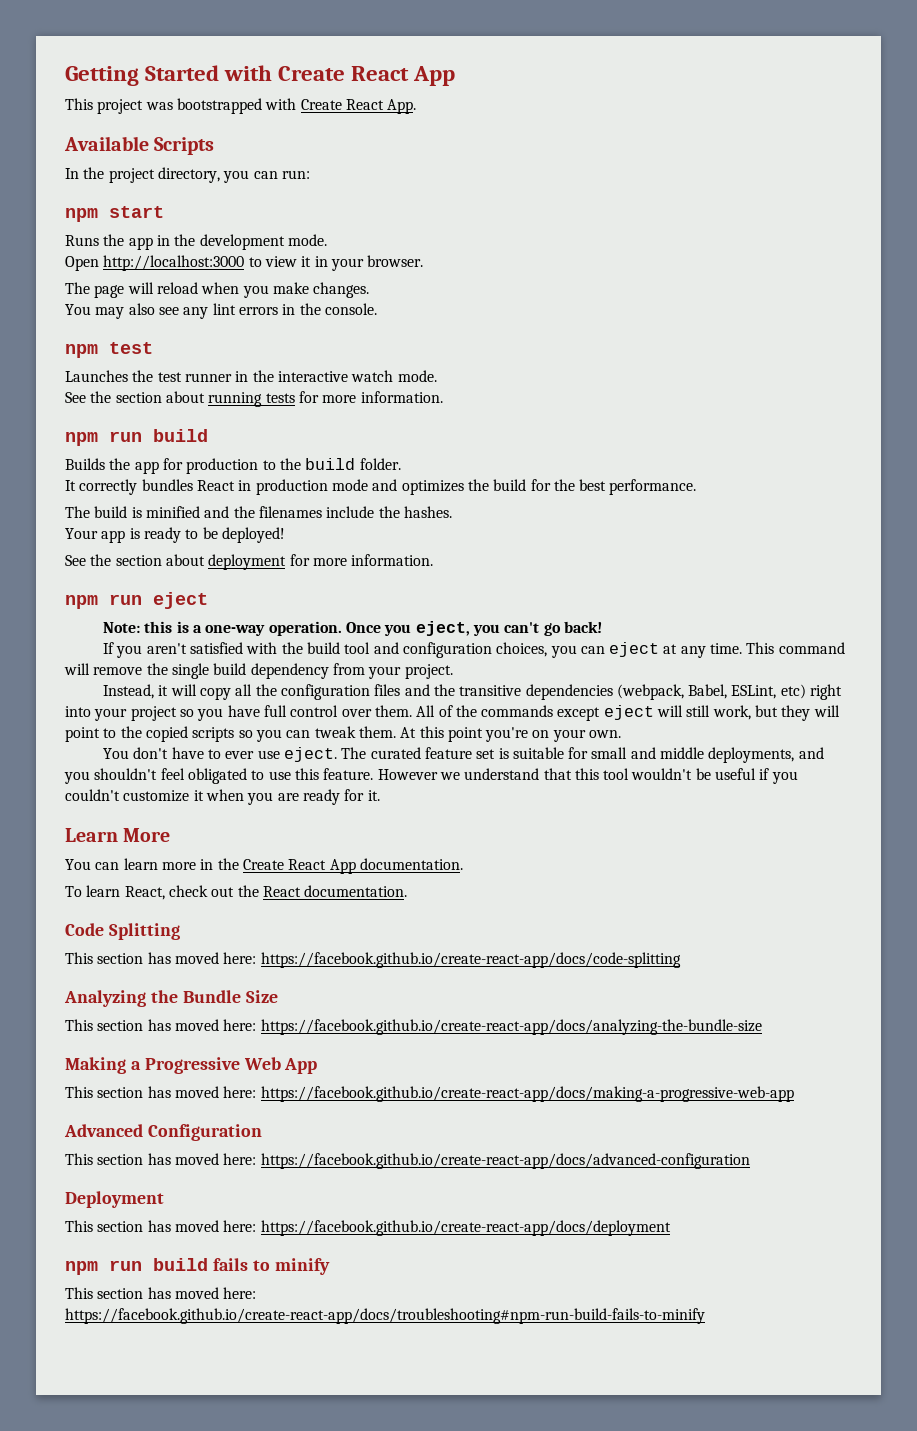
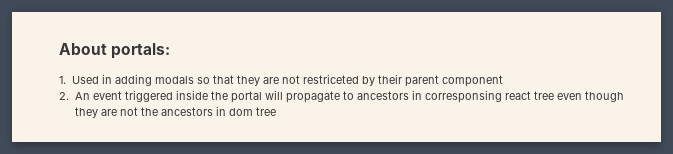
[65,65,456,86] [65,98,417,114] [64,136,215,155] [65,167,310,183] [65,206,164,222] [65,234,327,250] [65,255,424,271] [65,282,370,298] [65,303,377,319] [65,342,153,358] [65,370,437,382] [65,391,443,407] [65,429,208,446] [65,458,401,474] [65,479,697,495] [65,506,452,518] [65,527,285,543] [65,554,434,570] [65,592,208,609] [102,621,602,636] [102,642,845,658] [64,663,453,679] [102,684,843,700] [65,705,840,721] [65,726,622,742] [102,747,824,763] [64,768,798,784] [65,789,380,805] [65,828,171,842] [65,858,463,874] [65,885,408,900] [65,923,180,940] [65,952,681,968] [64,990,278,1007] [65,1019,762,1035] [65,1057,318,1074] [65,1086,794,1102] [64,1124,262,1141] [65,1153,750,1169] [65,1191,164,1208] [65,1220,671,1236] [65,1258,330,1275] [65,1287,257,1299] [65,1308,705,1324] Getting Started with Create React App // This project was bootstrapped with Create React App. // Available Scripts // In the project directory, you can run: // npm start // Runs the app in the development mode. // Open http://localhost:3000 to view it in your browser. // The page will reload when you make changes. // You may also see any lint errors in the console. // npm test // Launches the test runner in the interactive watch mode. // See the section about running tests for more information. // npm run build // Builds the app for production to the build folder. // It correctly bundles React in production mode and optimizes the build for the best performance. // The build is minified and the filenames include the hashes. // Your app is ready to be deployed! // See the section about deployment for more information. // npm run eject // Note: this is a one-way operation. Once you eject, you can't go back! // If you aren't satisfied with the build tool and configuration choices, you can eject at any time. This command will remove the single build dependency from your project. // Instead, it will copy all the configuration files and the transitive dependencies (webpack, Babel, ESLint, etc) right into your project so you have full control over them. All of the commands except eject will still work, but they will point to the copied scripts so you can tweak them. At this point you're on your own. // You don't have to ever use eject. The curated feature set is suitable for small and middle deployments, and you shouldn't feel obligated to use this feature. However we understand that this tool wouldn't be useful if you couldn't customize it when you are ready for it. // Learn More // You can learn more in the Create React App documentation. // To learn React, check out the React documentation. // Code Splitting // This section has moved here: https://facebook.github.io/create-react-app/docs/code-splitting // Analyzing the Bundle Size // This section has moved here: https://facebook.github.io/create-react-app/docs/analyzing-the-bundle-size // Making a Progressive Web App // This section has moved here: https://facebook.github.io/create-react-app/docs/making-a-progressive-web-app // Advanced Configuration // This section has moved here: https://facebook.github.io/create-react-app/docs/advanced-configuration // Deployment // This section has moved here: https://facebook.github.io/create-react-app/docs/deployment // npm run build fails to minify // This section has moved here: https://facebook.github.io/create-react-app/docs/troubleshooting#npm-run-build-fails-to-minify -> [59,43,171,59] [59,74,503,87] [59,90,624,103] [74,106,276,118] About portals: // 1. Used in adding modals so that they are not restriceted by their parent component // 2. An event triggered inside the portal will propagate to ancestors in corresponsing react tree even though they are not the ancestors in dom tree

